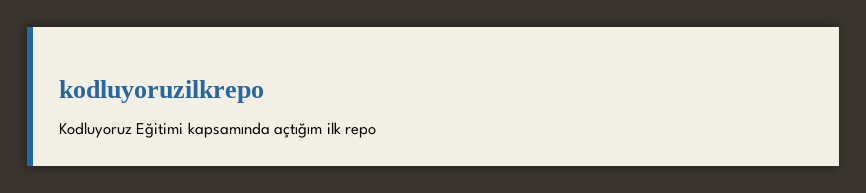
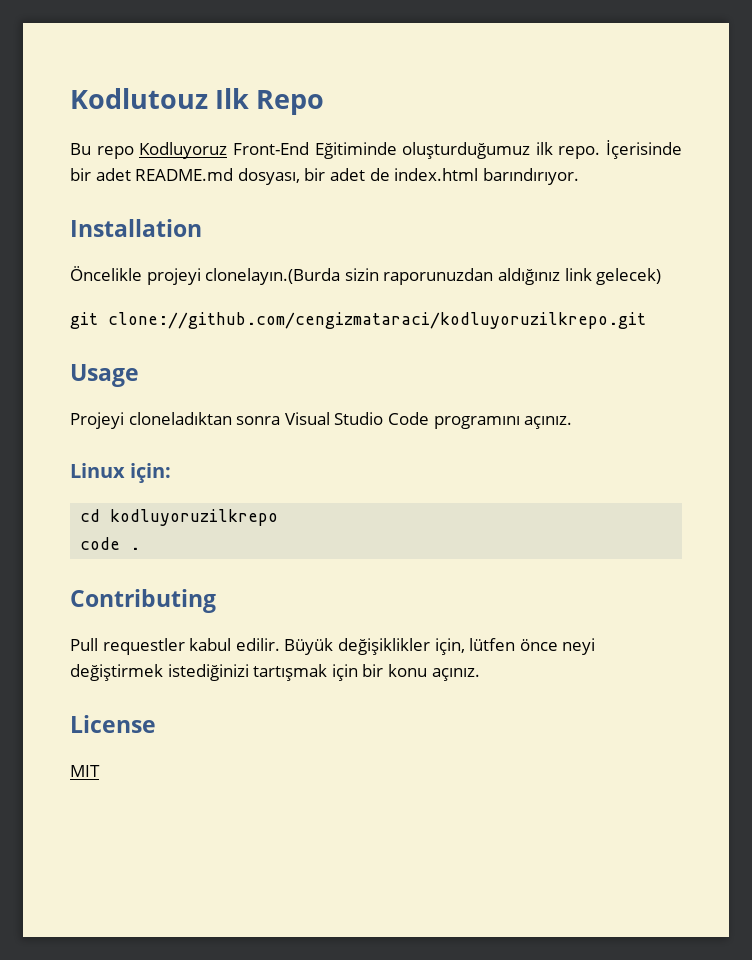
[59,80,264,103] [59,122,377,138] kodluyoruzilkrepo // Kodluyoruz Eğitimi kapsamında açtığım ilk repo -> [70,88,325,115] [70,140,682,159] [70,168,579,185] [70,219,202,237] [70,266,662,285] [70,312,646,329] [70,364,139,387] [70,412,573,429] [70,463,172,483] [80,509,279,526] [80,537,141,550] [70,589,216,613] [70,638,596,655] [70,664,480,681] [70,715,156,733] [70,765,100,777] Kodlutouz Ilk Repo // Bu repo Kodluyoruz Front-End Eğitiminde oluşturduğumuz ilk repo. İçerisinde bir adet README.md dosyası, bir adet de index.html barındırıyor. // Installation // Öncelikle projeyi clonelayın.(Burda sizin raporunuzdan aldığınız link gelecek) // git clone://github.com/cengizmataraci/kodluyoruzilkrepo.git // Usage // Projeyi cloneladıktan sonra Visual Studio Code programını açınız. // Linux için: // cd kodluyoruzilkrepo // code . // Contributing // Pull requestler kabul edilir. Büyük değişiklikler için, lütfen önce neyi değiştirmek istediğinizi tartışmak için bir konu açınız. // License // MIT

